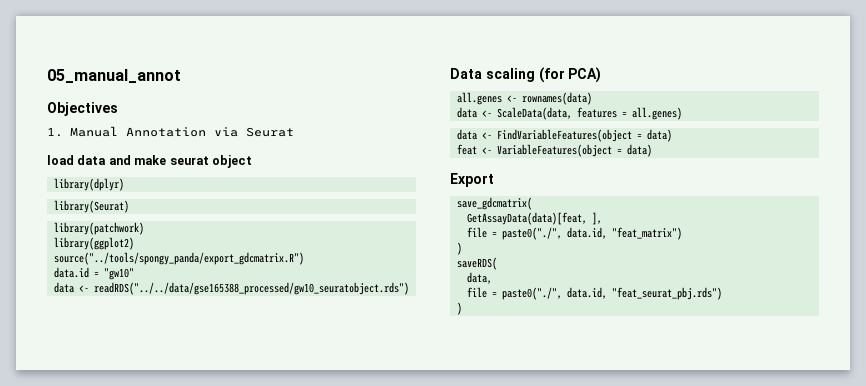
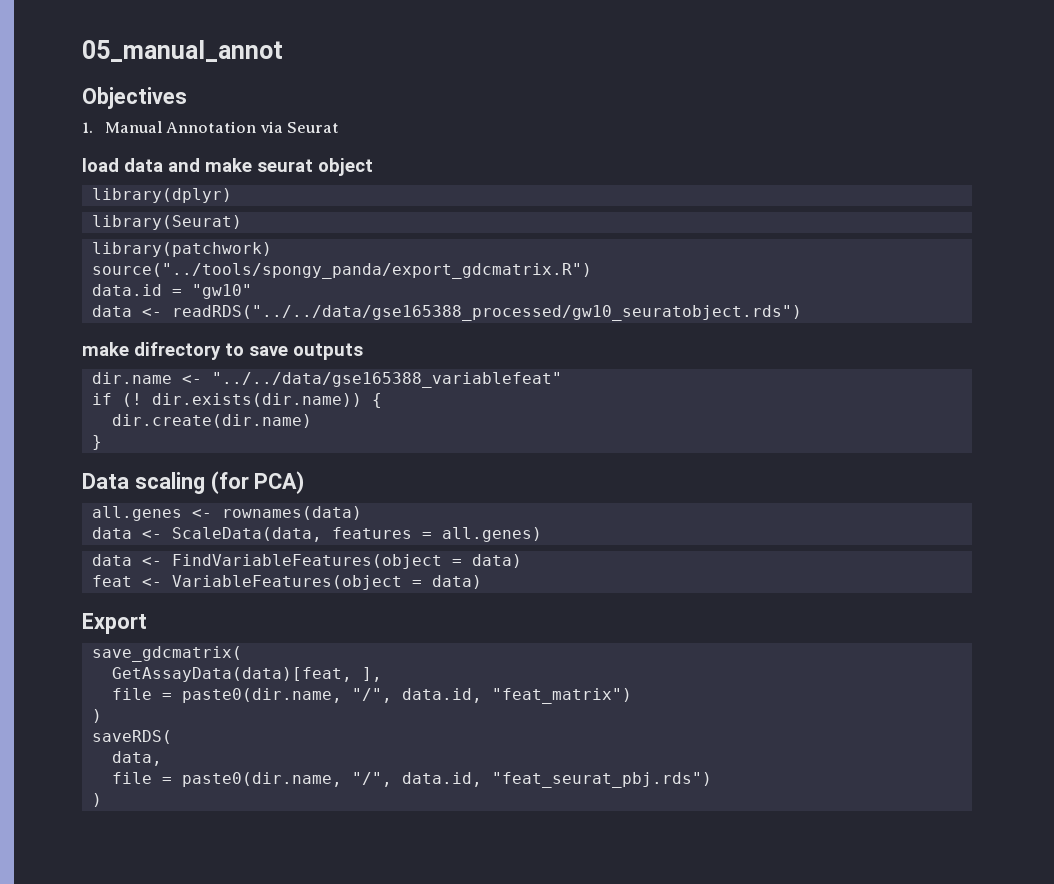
[53,237,134,250] // library(ggplot2) -> (272, 249) none
(409, 288) none -> [82,342,363,360] [91,372,562,388] [91,393,382,408] [111,414,312,428] [91,435,102,450] // make difrectory to save outputs // dir.name <- "../../data/gse165388_variablefeat" // if (! dir.exists(dir.name)) { // dir.create(dir.name) // }
[501,227,562,240] paste0("./", -> [181,688,392,703] paste0(dir.name, "/",
[501,287,562,300] paste0("./", -> [181,772,392,787] paste0(dir.name, "/",

